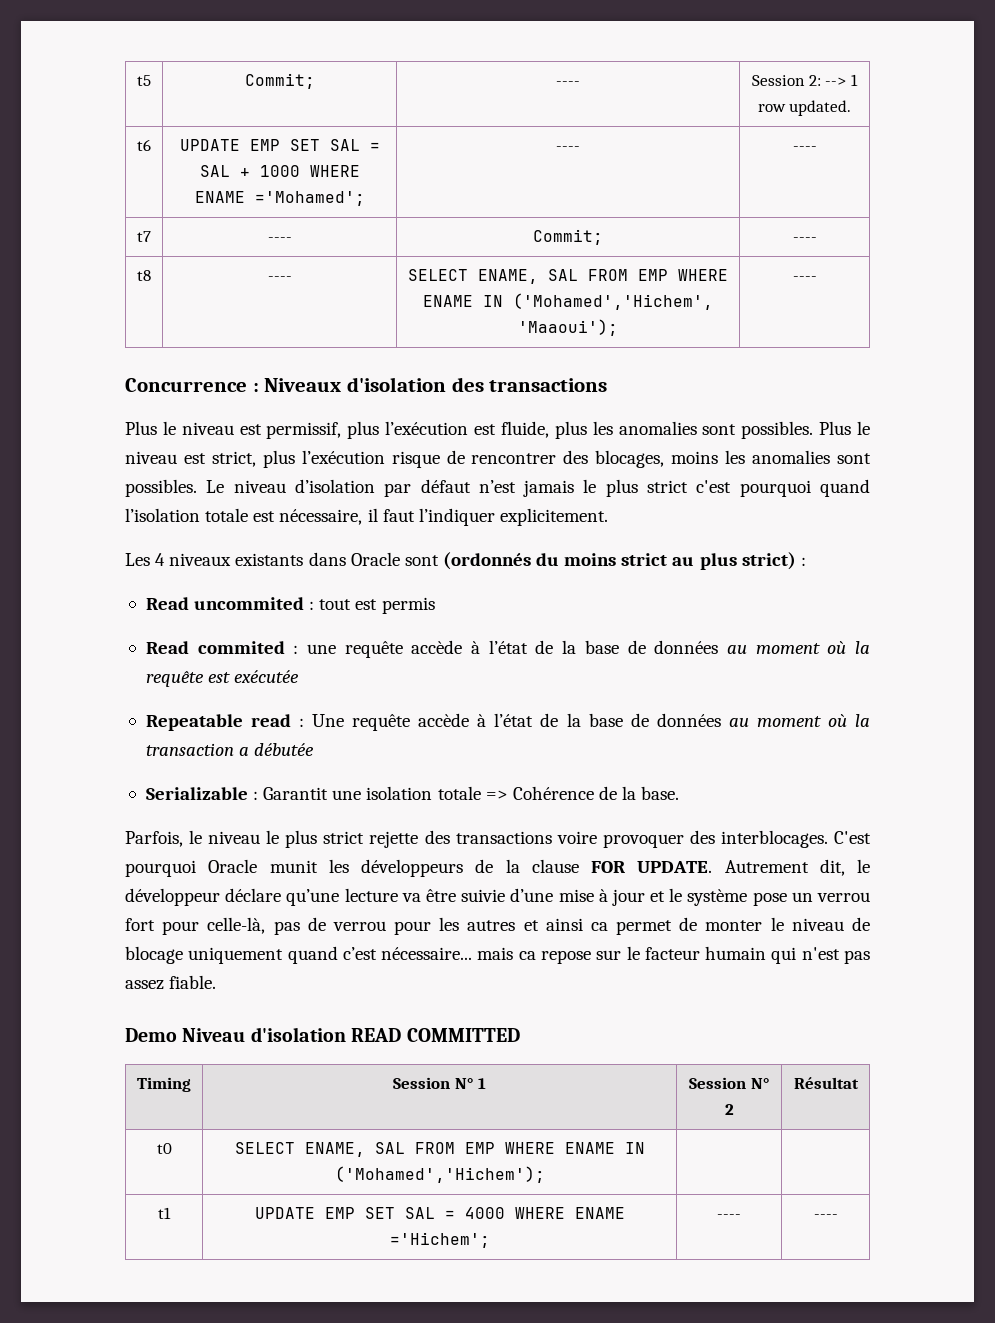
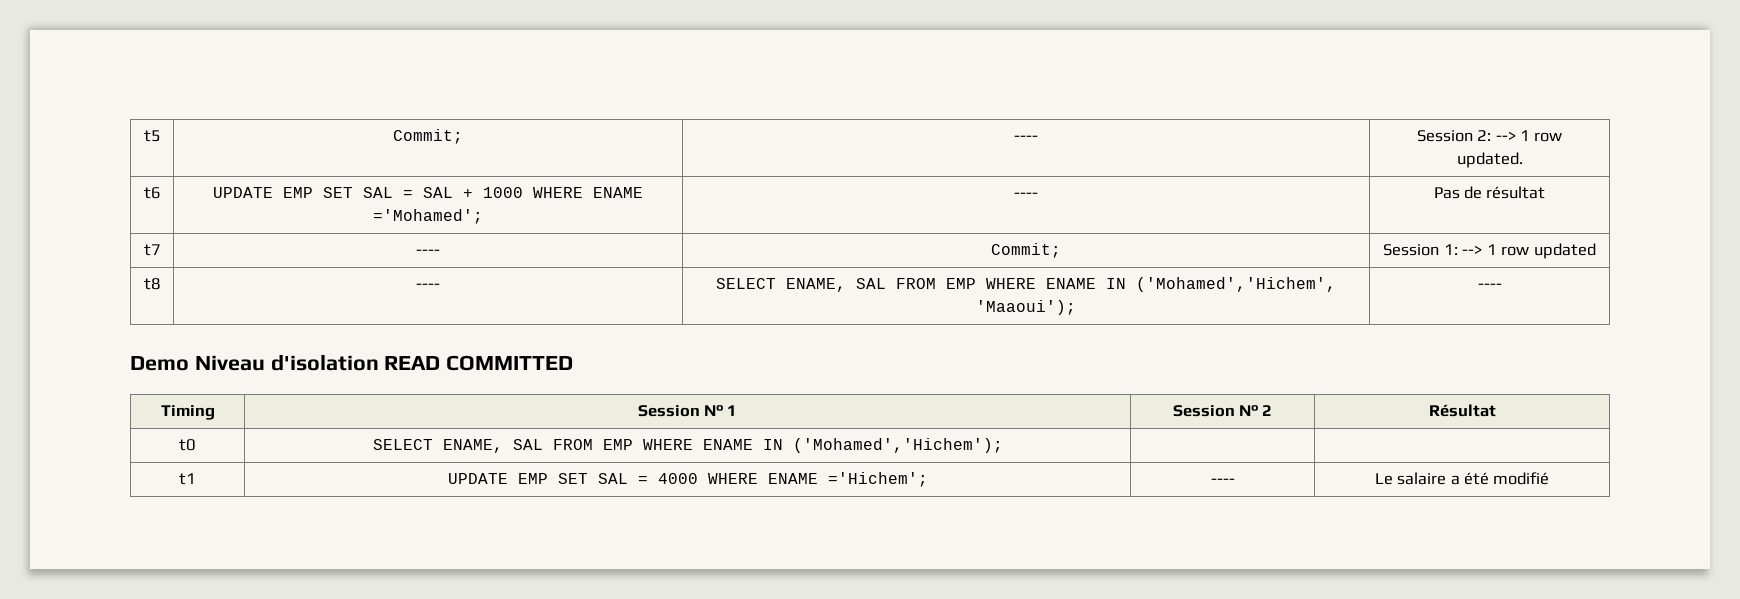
[792,146,817,151] ---- -> [1433,186,1546,199] Pas de résultat
[792,237,817,242] ---- -> [1383,243,1596,259] Session 1: --> 1 row updated
[125,377,608,392] [125,421,870,439] [125,450,871,468] [125,479,870,497] [125,508,608,526] [125,552,806,570] [145,597,435,614] [145,640,871,658] [145,670,300,687] [145,713,871,731] [145,743,315,756] [145,786,680,800] [125,830,871,848] [125,859,870,877] [125,888,870,906] [125,917,870,935] [125,946,871,964] [125,975,217,990] // Concurrence : Niveaux d'isolation des transactions // Plus le niveau est permissif, plus l’exécution est fluide, plus les anomalies sont possibles. Plus le niveau est strict, plus l’exécution risque de rencontrer des blocages, moins les anomalies sont possibles. Le niveau d’isolation par défaut n’est jamais le plus strict c'est pourquoi quand l’isolation totale est nécessaire, il faut l’indiquer explicitement. // Les 4 niveaux existants dans Oracle sont (ordonnés du moins strict au plus strict) : // Read uncommited : tout est permis // Read commited : une requête accède à l’état de la base de données au moment où la requête est exécutée // Repeatable read : Une requête accède à l’état de la base de données au moment où la transaction a débutée // Serializable : Garantit une isolation totale => Cohérence de la base. // Parfois, le niveau le plus strict rejette des transactions voire provoquer des interblocages. C'est pourquoi Oracle munit les développeurs de la clause FOR UPDATE. Autrement dit, le développeur déclare qu’une lecture va être suivie d’une mise à jour et le système pose un verrou fort pour celle-là, pas de verrou pour les autres et ainsi ca permet de monter le niveau de blocage uniquement quand c’est nécessaire... mais ca repose sur le facteur humain qui n'est pas assez fiable. -> (1502, 286) none
[813,1214,838,1219] ---- -> [1374,472,1550,485] Le salaire a été modifié

